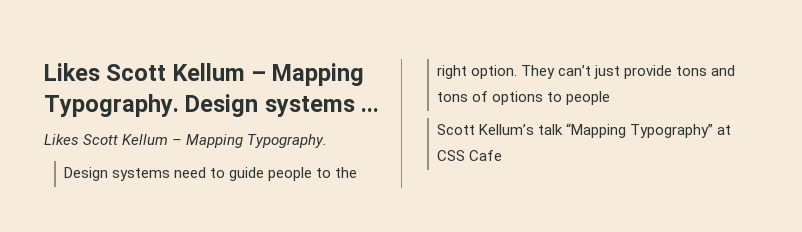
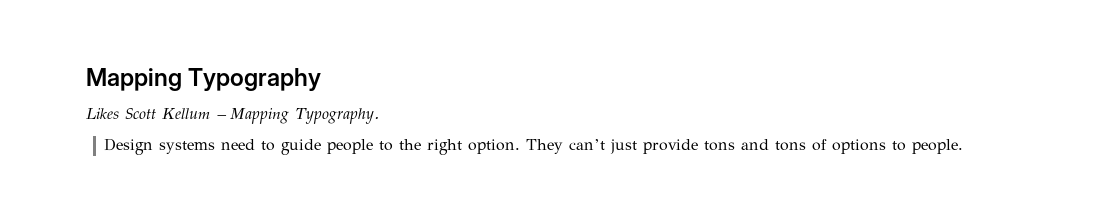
[44,63,365,86] [44,94,380,117] Likes Scott Kellum – Mapping Typography. Design systems ... -> [86,68,322,91] Mapping Typography
[566,91,611,105] [437,123,732,138] [437,150,503,161] people // Scott Kellum’s talk “Mapping Typography” at CSS Cafe -> [912,139,964,154] people.

